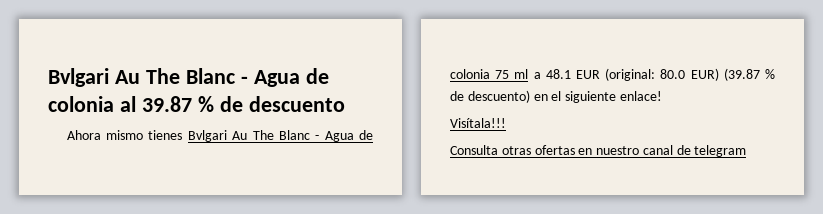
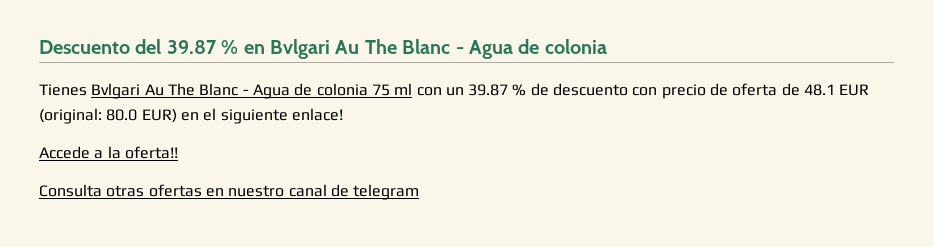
[48,68,329,87] [48,96,345,112] [66,130,183,140] Bvlgari Au The Blanc - Agua de colonia al 39.87 % de descuento // Ahora mismo tienes -> [39,39,607,59] [39,84,87,96] Descuento del 39.87 % en Bvlgari Au The Blanc - Agua de colonia // Tienes
[533,72,541,79] a -> [416,83,800,99] con un 39.87 % de descuento con precio de oferta de
[723,68,775,81] [450,90,530,103] (39.87 % de descuento) -> (177, 116) none
[450,118,506,128] Visítala!!! -> [39,146,178,159] Accede a la oferta!!

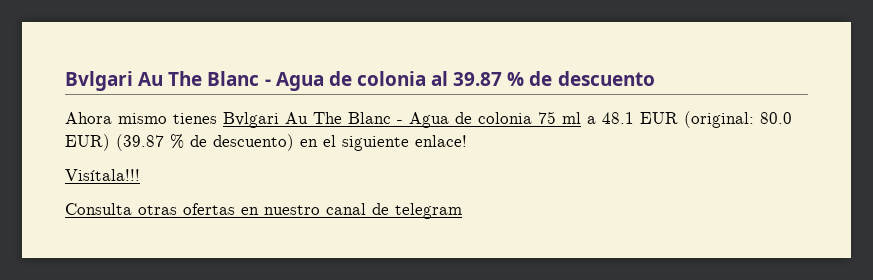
[39,39,607,59] [39,84,87,96] Descuento del 39.87 % en Bvlgari Au The Blanc - Agua de colonia // Tienes -> [65,71,655,91] [65,112,217,124] Bvlgari Au The Blanc - Agua de colonia al 39.87 % de descuento // Ahora mismo tienes
[416,83,800,99] con un 39.87 % de descuento con precio de oferta de -> [587,116,596,124] a
(177, 116) none -> [116,134,294,151] (39.87 % de descuento)
[39,146,178,159] Accede a la oferta!! -> [65,169,140,181] Visítala!!!

